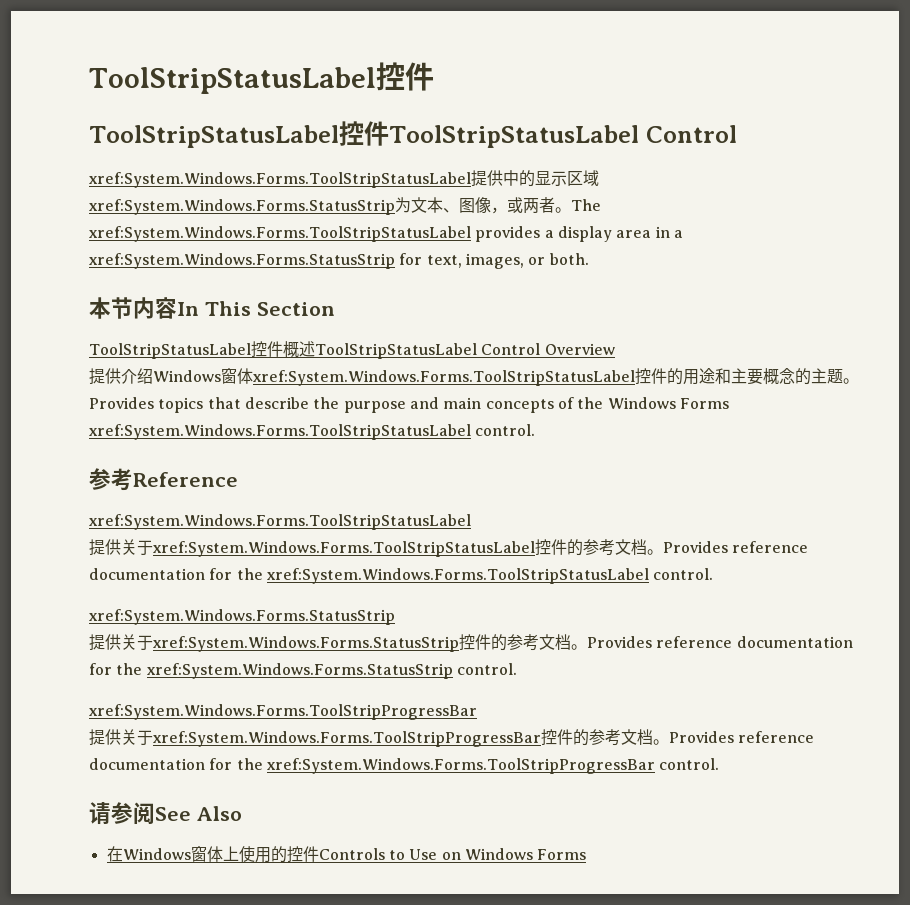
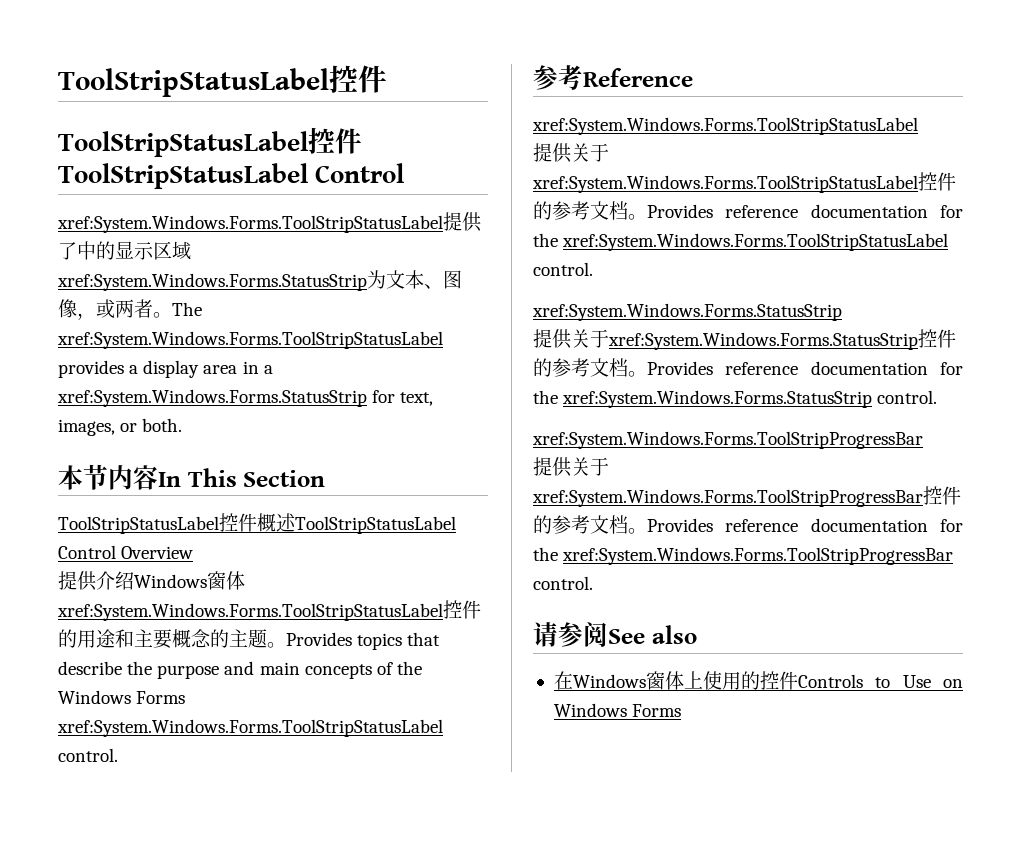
(503, 178) none -> [58,242,77,260] 了
[196,806,242,821] Also -> [651,625,697,644] also

